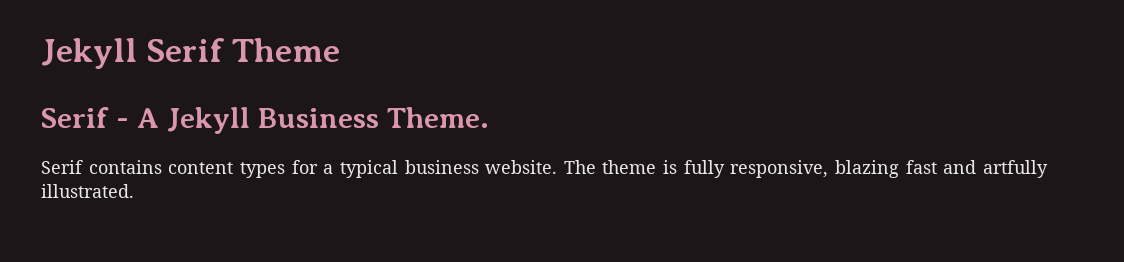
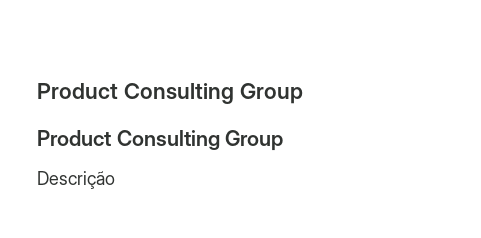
[41,38,341,69] [41,107,489,134] [41,160,1048,178] [41,184,134,198] Jekyll Serif Theme // Serif - A Jekyll Business Theme. // Serif contains content types for a typical business website. The theme is fully responsive, blazing fast and artfully illustrated. -> [37,83,303,104] [37,130,284,151] [37,171,115,189] Product Consulting Group // Product Consulting Group // Descrição

